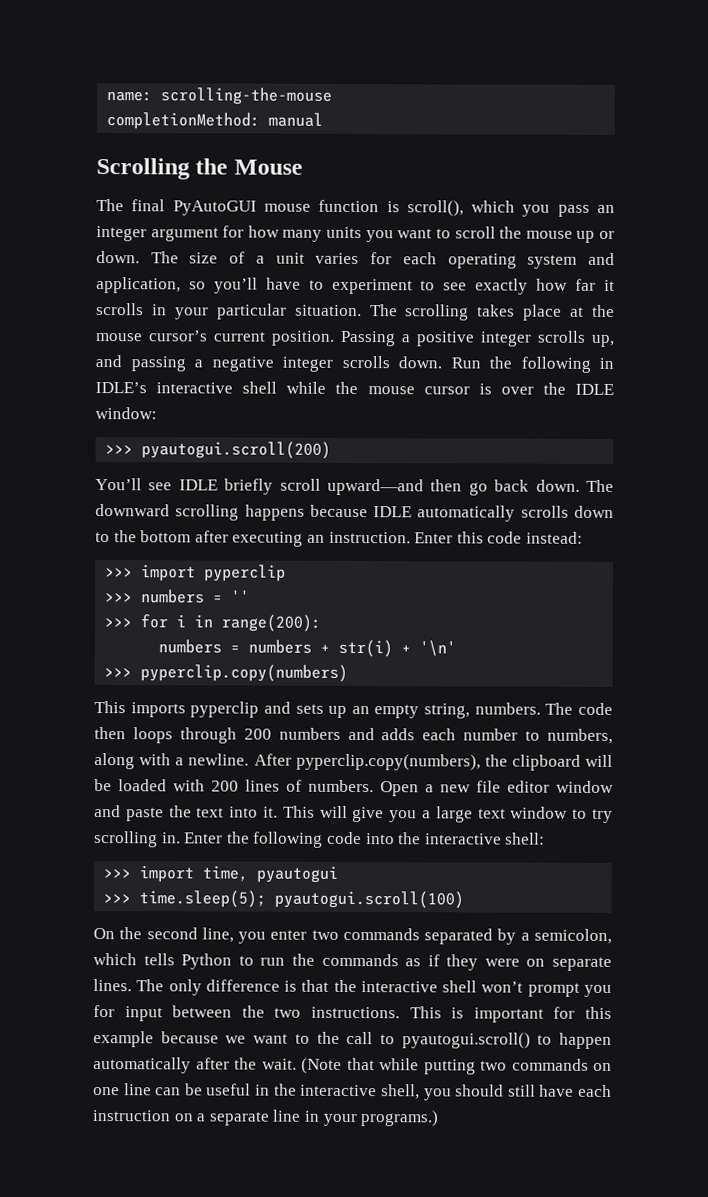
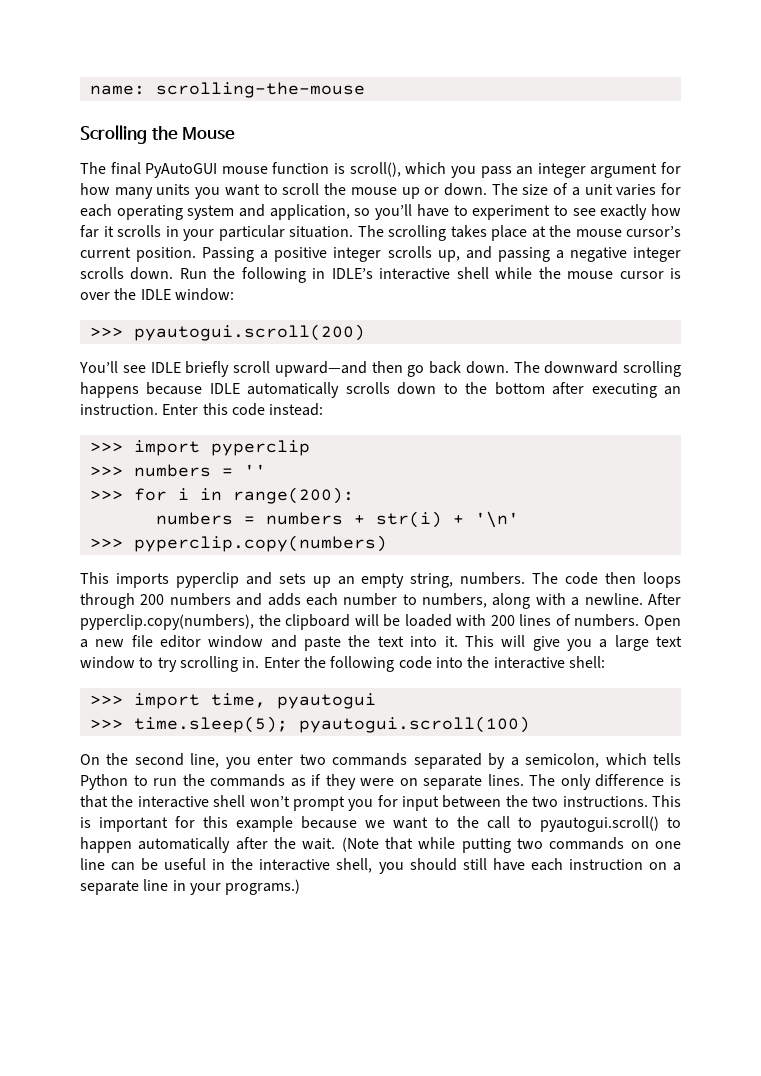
[106,112,324,130] // completionMethod: manual -> (365, 90) none

